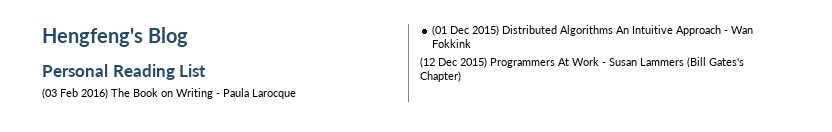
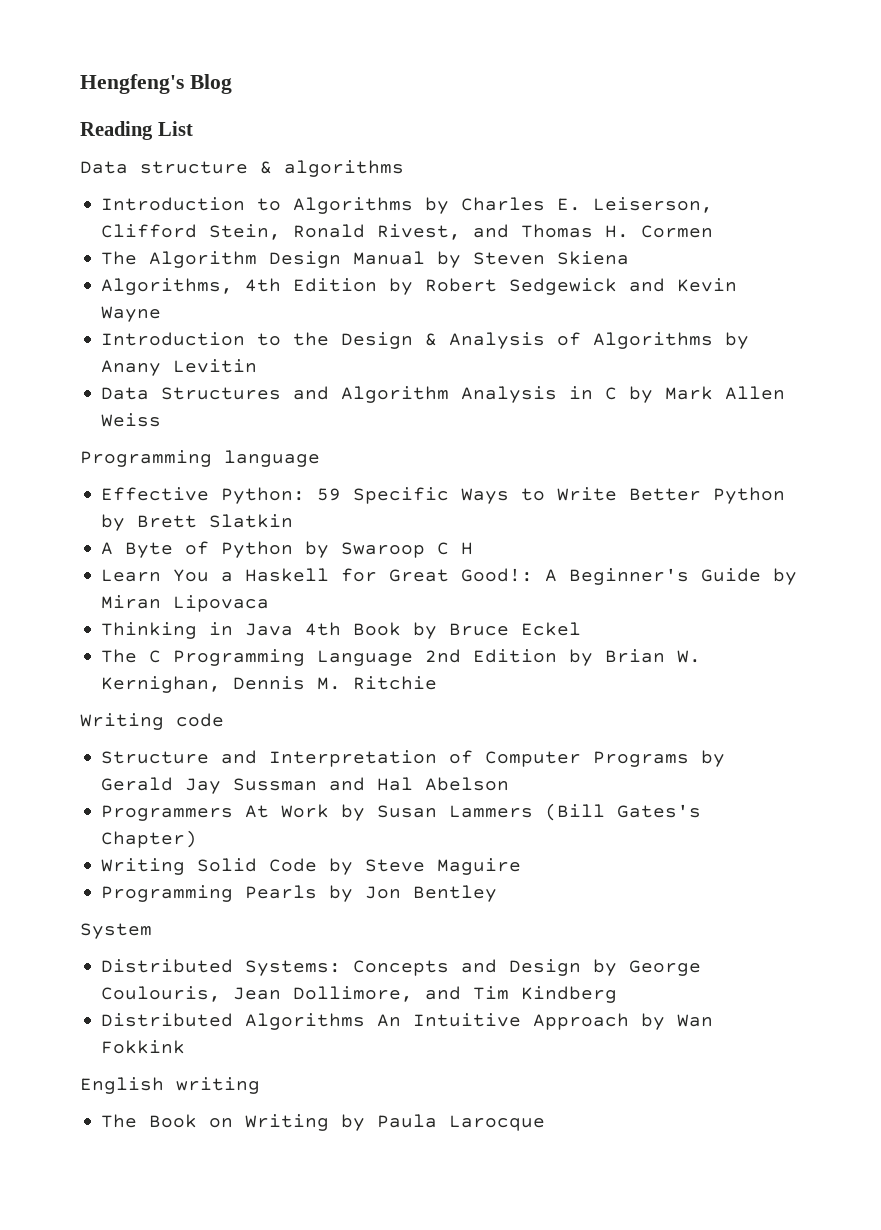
[42,64,108,77] Personal -> (232, 84) none
[42,88,296,99] [432,25,500,36] (03 Feb 2016) The Book on Writing - Paula Larocque // (01 Dec 2015) -> [80,160,404,177] [101,197,714,214] [101,224,714,240] [101,251,630,268] [101,278,738,295] [101,306,162,322] [101,332,750,349] [101,359,258,376] [101,386,786,403] [101,413,162,427] [80,450,320,467] [101,487,786,504] [101,514,294,531] [101,541,474,558] [101,568,798,585] [101,595,270,612] [101,622,582,639] [101,649,702,666] [101,676,438,693] [80,713,224,730] [101,750,726,767] [101,777,510,794] [101,803,702,821] [101,830,198,848] [101,858,522,875] [101,885,498,902] [80,923,152,939] [101,959,702,976] [101,986,618,1003] Data structure & algorithms // Introduction to Algorithms by Charles E. Leiserson, Clifford Stein, Ronald Rivest, and Thomas H. Cormen // The Algorithm Design Manual by Steven Skiena // Algorithms, 4th Edition by Robert Sedgewick and Kevin Wayne // Introduction to the Design & Analysis of Algorithms by Anany Levitin // Data Structures and Algorithm Analysis in C by Mark Allen Weiss // Programming language // Effective Python: 59 Specific Ways to Write Better Python by Brett Slatkin // A Byte of Python by Swaroop C H // Learn You a Haskell for Great Good!: A Beginner's Guide by Miran Lipovaca // Thinking in Java 4th Book by Bruce Eckel // The C Programming Language 2nd Edition by Brian W. Kernighan, Dennis M. Ritchie // Writing code // Structure and Interpretation of Computer Programs by Gerald Jay Sussman and Hal Abelson // Programmers At Work by Susan Lammers (Bill Gates's Chapter) // Writing Solid Code by Steve Maguire // Programming Pearls by Jon Bentley // System // Distributed Systems: Concepts and Design by George Coulouris, Jean Dollimore, and Tim Kindberg //
[724,30,729,34] - -> [641,1013,666,1030] by
[420,57,744,68] [420,71,461,82] (12 Dec 2015) Programmers At Work - Susan Lammers (Bill Gates's Chapter) -> [80,1077,260,1094] [101,1114,546,1131] English writing // The Book on Writing by Paula Larocque

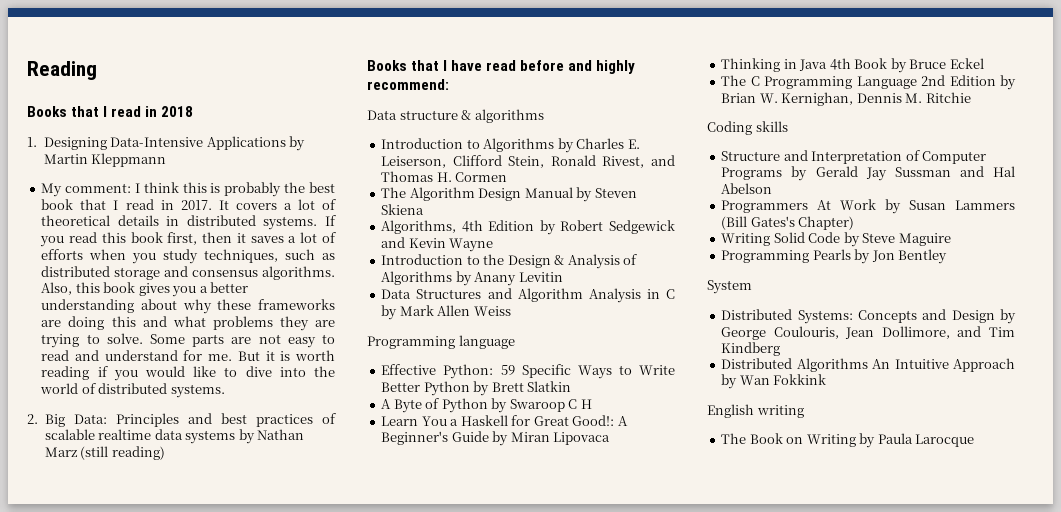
[80,74,232,94] [80,121,193,140] Hengfeng's Blog // Reading List -> [27,61,97,80] [27,106,194,117] [27,136,306,151] [43,153,167,167] [41,182,335,197] [41,199,336,210] [41,215,336,230] [40,232,336,247] [41,249,335,264] [41,266,335,280] [41,282,249,297] [41,299,335,314] [41,316,335,331] [41,333,335,348] [41,350,335,361] [41,366,335,381] [40,383,225,398] [27,413,337,427] [44,429,305,444] [44,446,165,460] [367,60,636,74] [367,79,449,90] Reading // Books that I read in 2018 // 1. Designing Data-Intensive Applications by Martin Kleppmann // My comment: I think this is probably the best book that I read in 2017. It covers a lot of theoretical details in distributed systems. If you read this book first, then it saves a lot of efforts when you study techniques, such as distributed storage and consensus algorithms. Also, this book gives you a better understanding about why these frameworks are doing this and what problems they are trying to solve. Some parts are not easy to read and understand for me. But it is worth reading if you would like to dive into the world of distributed systems. // 2. Big Data: Principles and best practices of scalable realtime data systems by Nathan Marz (still reading) // Books that I have read before and highly recommend:
[80,713,224,730] Writing code -> [707,121,788,135] Coding skills

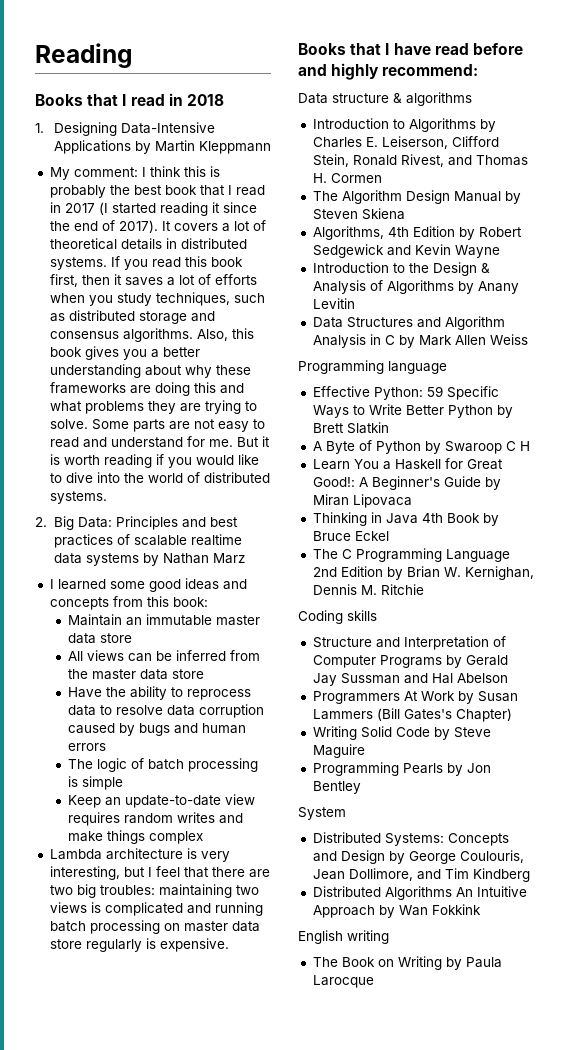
[180,200,212,210] 2017. -> [64,202,257,216] [49,220,158,233] 2017 (I started reading it since the end of 2017).
[80,446,165,460] (still reading) -> [49,578,247,592] [49,596,208,610] [68,614,261,626] [68,633,133,644] [68,650,261,662] [68,669,205,680] [68,686,252,700] [68,704,265,718] [68,723,247,736] [68,743,107,751] [68,758,259,772] [68,776,124,790] [68,794,256,808] [68,812,244,826] [68,830,204,844] [49,848,230,862] [49,866,270,880] [49,884,259,898] [49,902,263,916] [49,920,260,934] [49,938,229,952] // I learned some good ideas and concepts from this book: // Maintain an immutable master data store // All views can be inferred from the master data store // Have the ability to reprocess data to resolve data corruption caused by bugs and human errors // The logic of batch processing is simple // Keep an update-to-date view requires random writes and make things complex // Lambda architecture is very interesting, but I feel that there are two big troubles: maintaining two views is complicated and running batch processing on master data store regularly is expensive.

